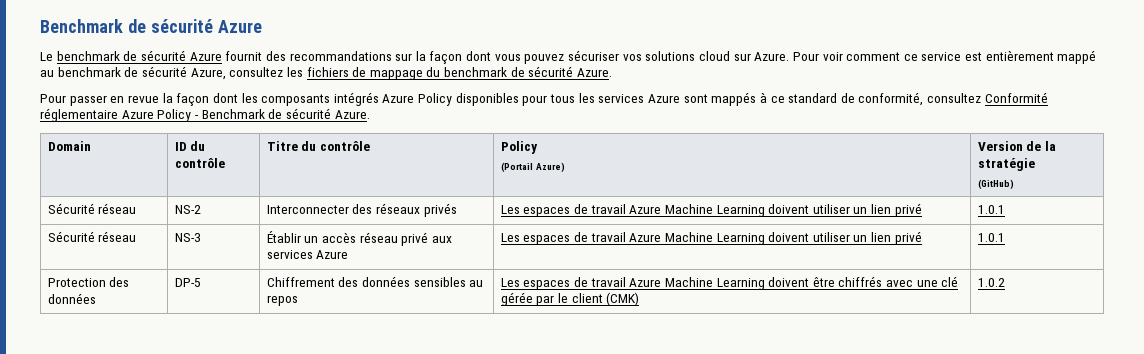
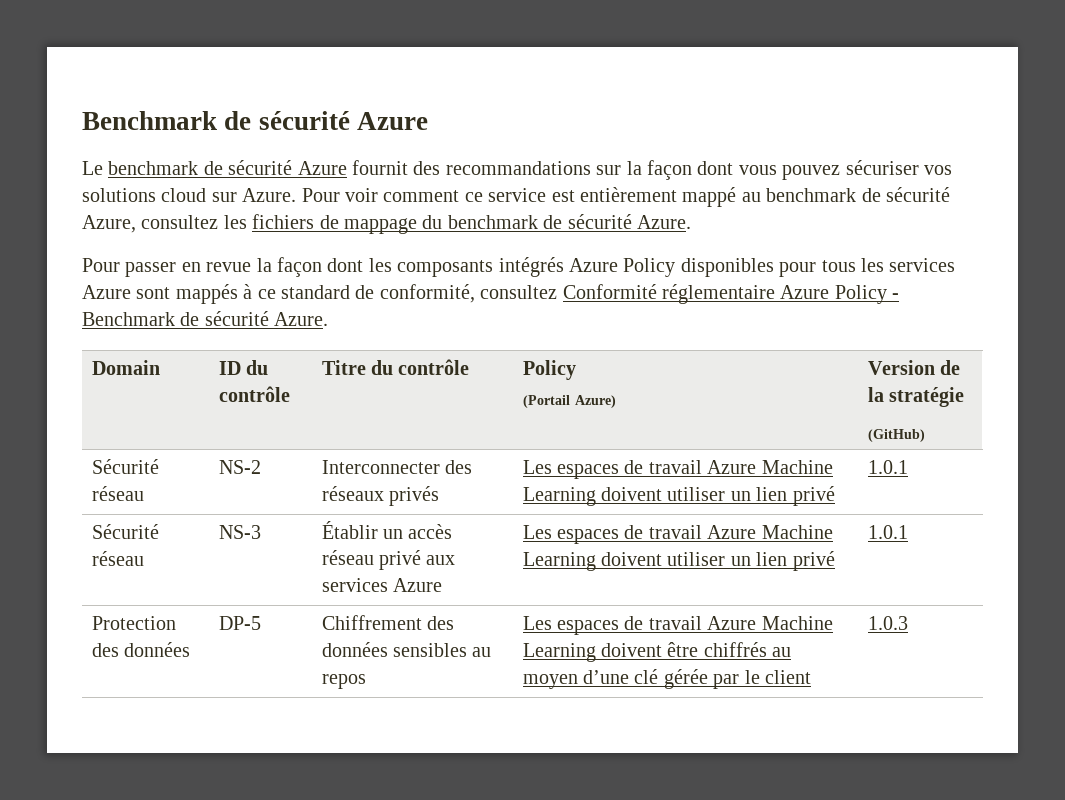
[886,280,938,287] avec une -> [772,647,792,657] [522,670,629,689] au moyen d’une
[606,292,640,306] [977,278,1005,287] (CMK) | 1.0.2 -> [867,616,908,630] | 1.0.3

